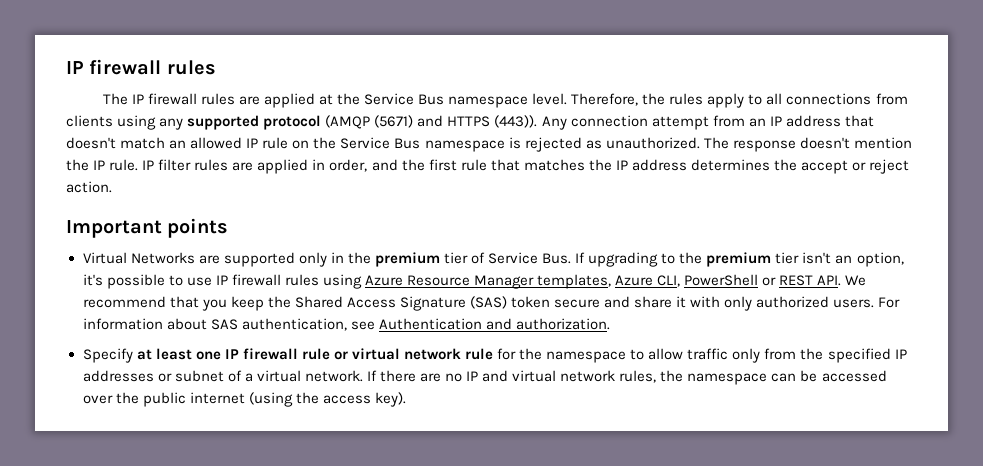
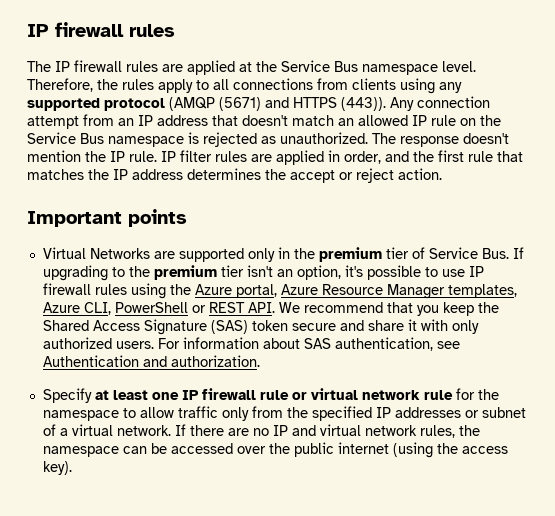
(362, 281) none -> [169,284,277,298] the Azure portal,

